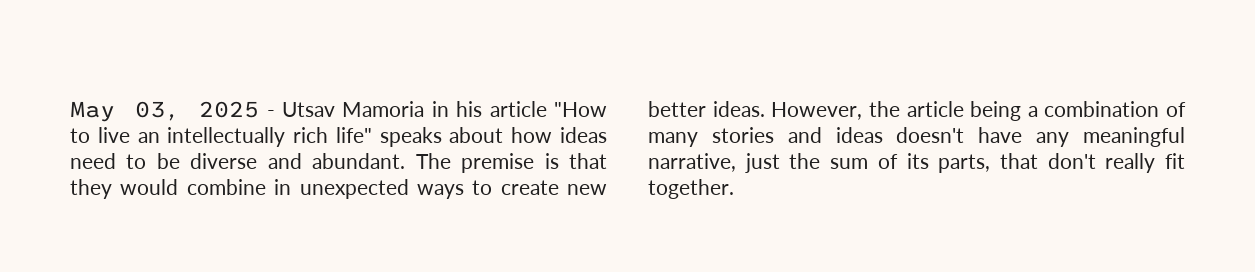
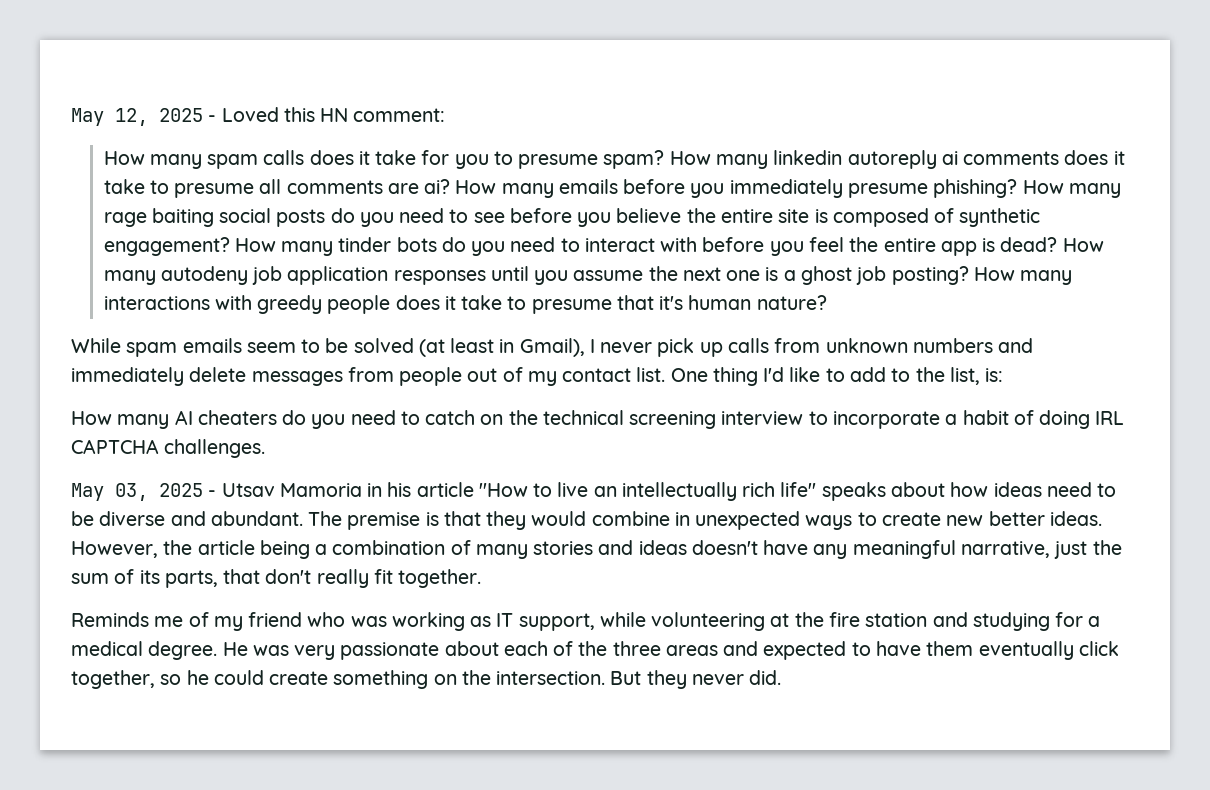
[70,101,115,122] May -> [71,107,446,126] [103,150,1125,169] [103,179,1121,198] [103,208,1041,227] [103,237,1104,256] [103,266,1073,285] [103,295,827,314] [71,338,1034,357] [71,367,1004,386] [71,410,1125,429] [71,439,266,458] [71,483,104,501] May 12, 2025 - Loved this HN comment: // How many spam calls does it take for you to presume spam? How many linkedin autoreply ai comments does it take to presume all comments are ai? How many emails before you immediately presume phishing? How many rage baiting social posts do you need to see before you believe the entire site is composed of synthetic engagement? How many tinder bots do you need to interact with before you feel the entire app is dead? How many autodeny job application responses until you assume the next one is a ghost job posting? How many interactions with greedy people does it take to presume that it's human nature? // While spam emails seem to be solved (at least in Gmail), I never pick up calls from unknown numbers and immediately delete messages from people out of my contact list. One thing I'd like to add to the list, is: // How many AI cheaters do you need to catch on the technical screening interview to incorporate a habit of doing IRL CAPTCHA challenges. // May
(734, 189) none -> [71,612,1101,631] [71,641,1119,660] [71,670,782,689] // Reminds me of my friend who was working as IT support, while volunteering at the fire station and studying for a medical degree. He was very passionate about each of the three areas and expected to have them eventually click together, so he could create something on the intersection. But they never did.

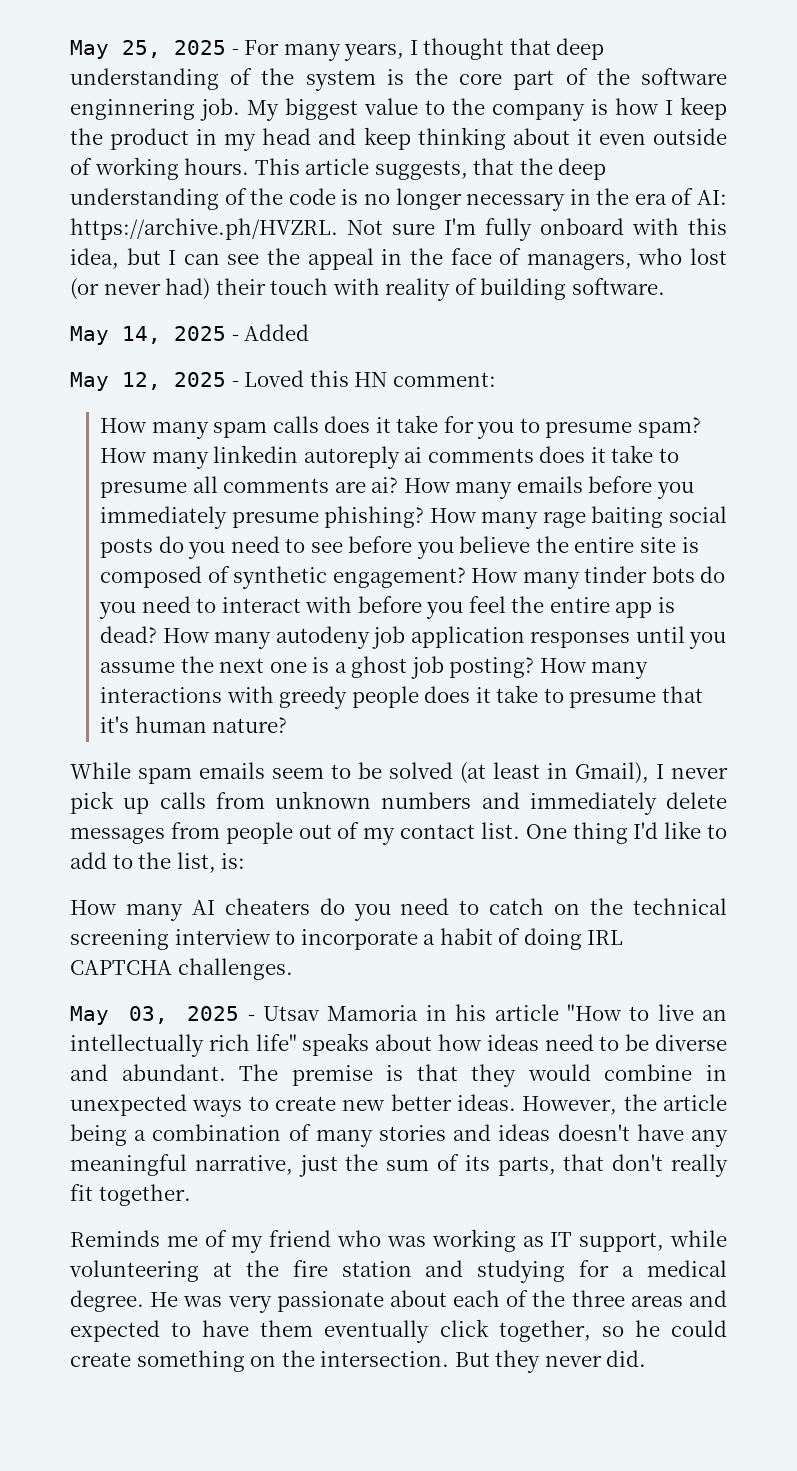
[71,108,104,126] May -> [70,38,605,61] [70,68,727,91] [70,97,727,121] [70,127,727,151] [70,157,607,180] [70,188,727,211] [70,218,727,241] [70,248,728,270] [70,278,665,301] [70,324,310,345] [70,372,109,391] May 25, 2025 - For many years, I thought that deep understanding of the system is the core part of the software enginnering job. My biggest value to the company is how I keep the product in my head and keep thinking about it even outside of working hours. This article suggests, that the deep understanding of the code is no longer necessary in the era of AI: https://archive.ph/HVZRL. Not sure I'm fully onboard with this idea, but I can see the appeal in the face of managers, who lost (or never had) their touch with reality of building software. // May 14, 2025 - Added // May

